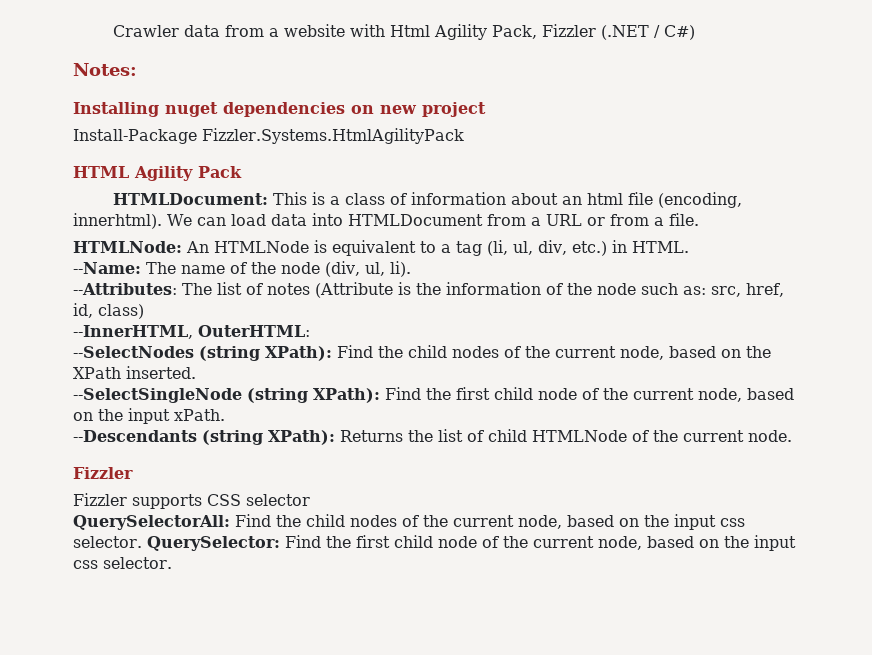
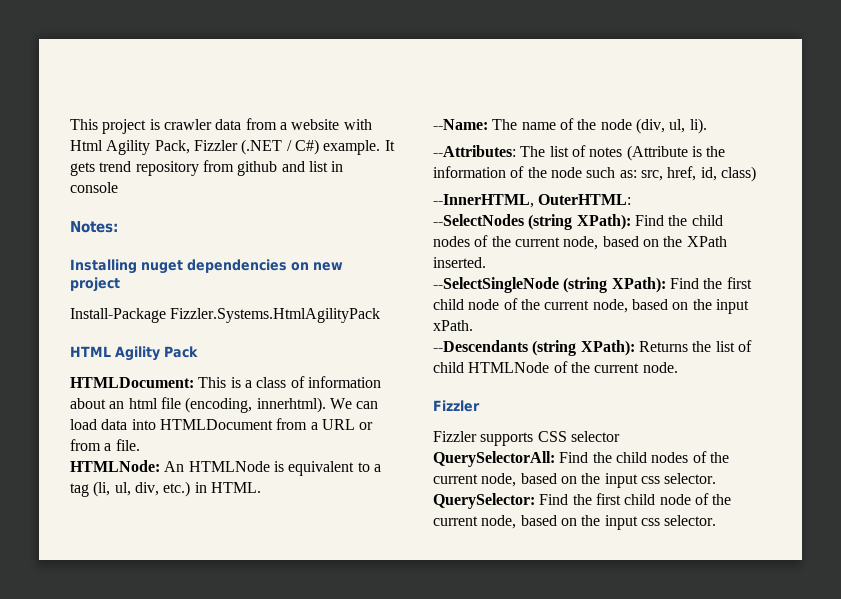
[112,25,179,37] Crawler -> [70,119,212,134] This project is crawler
(695, 32) none -> [323,140,395,155] [70,160,344,176] [70,182,118,193] example. It gets trend repository from github and list in console

